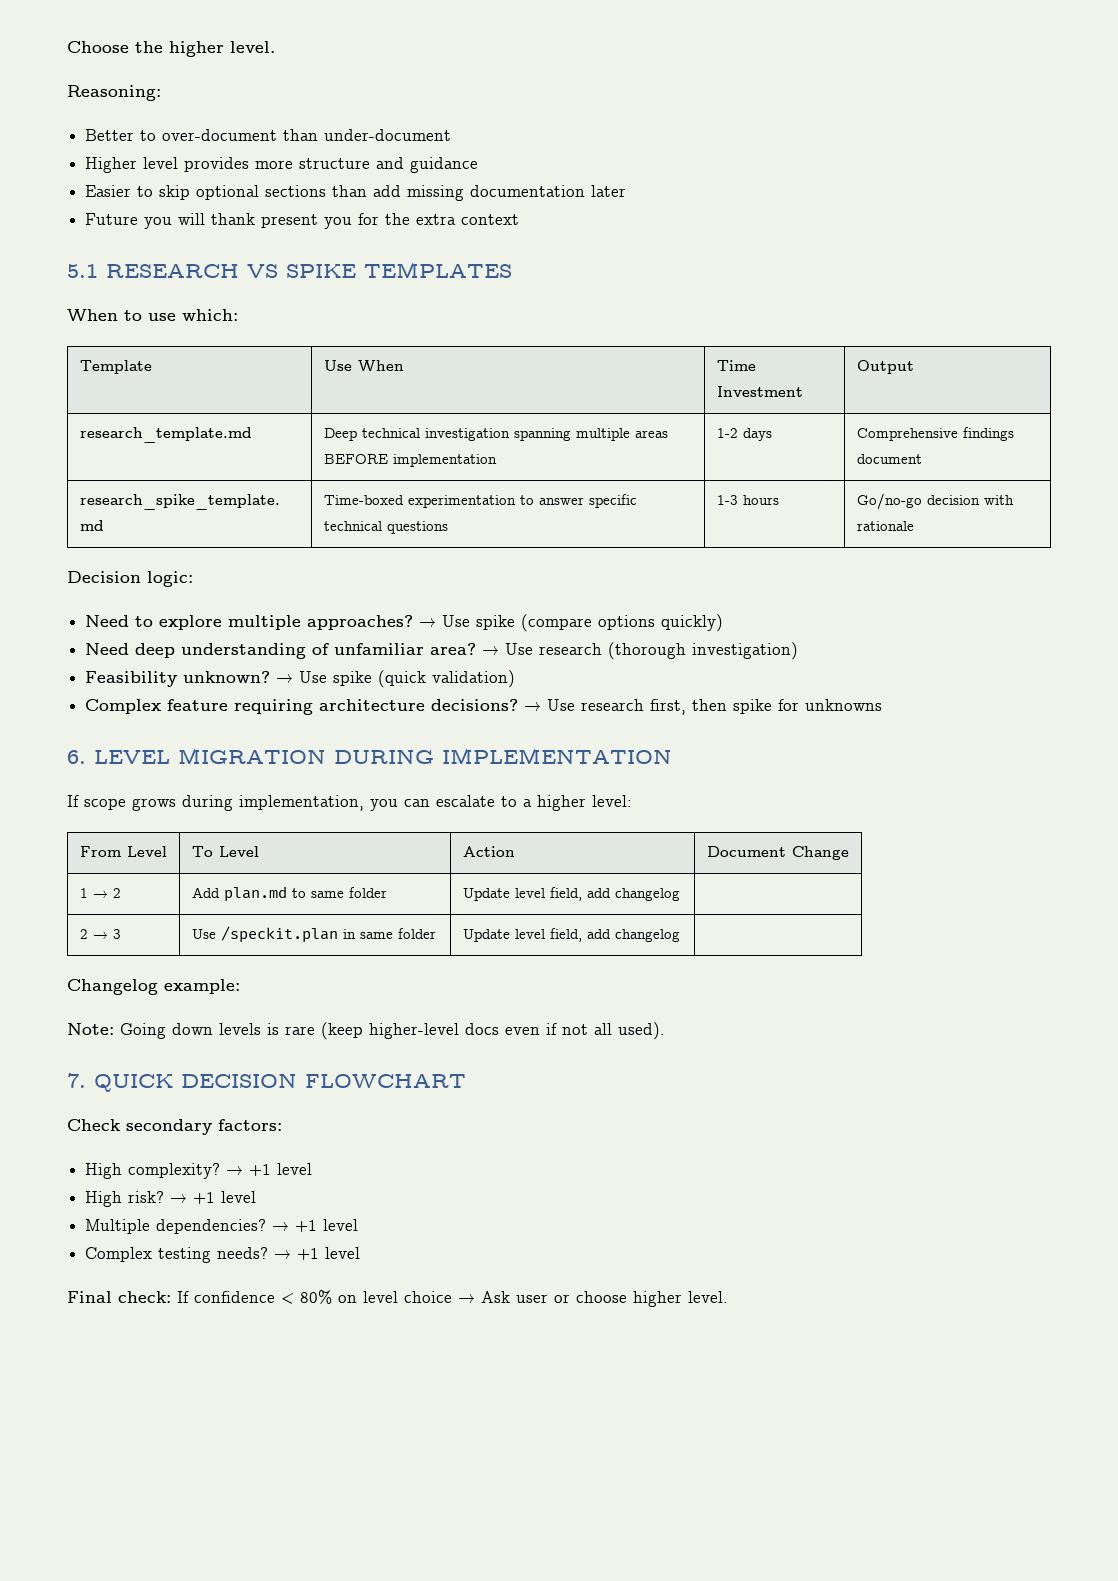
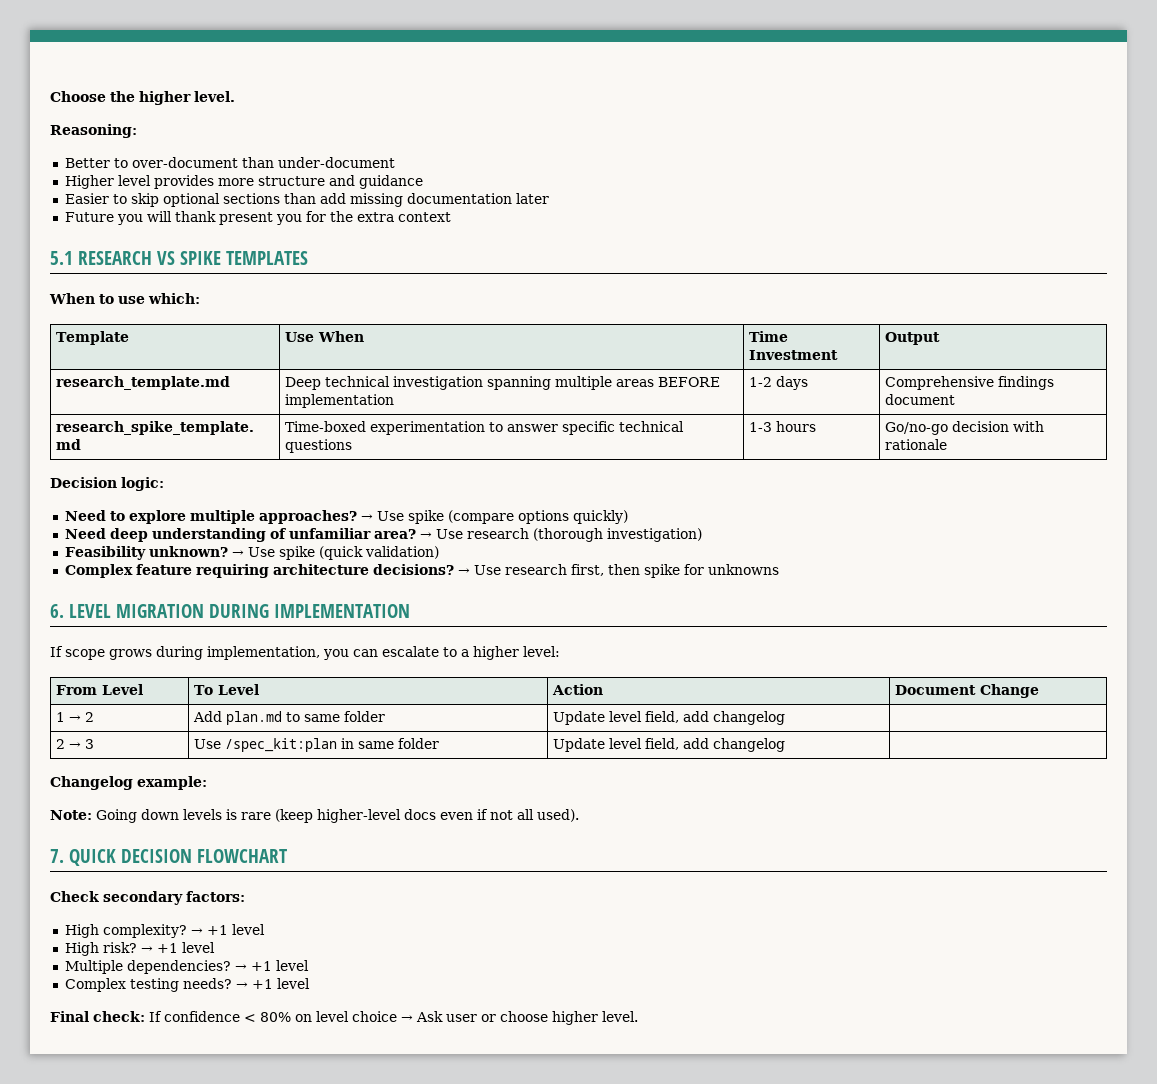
[220,926,338,943] /speckit.plan -> [225,738,338,752] /spec_kit:plan

